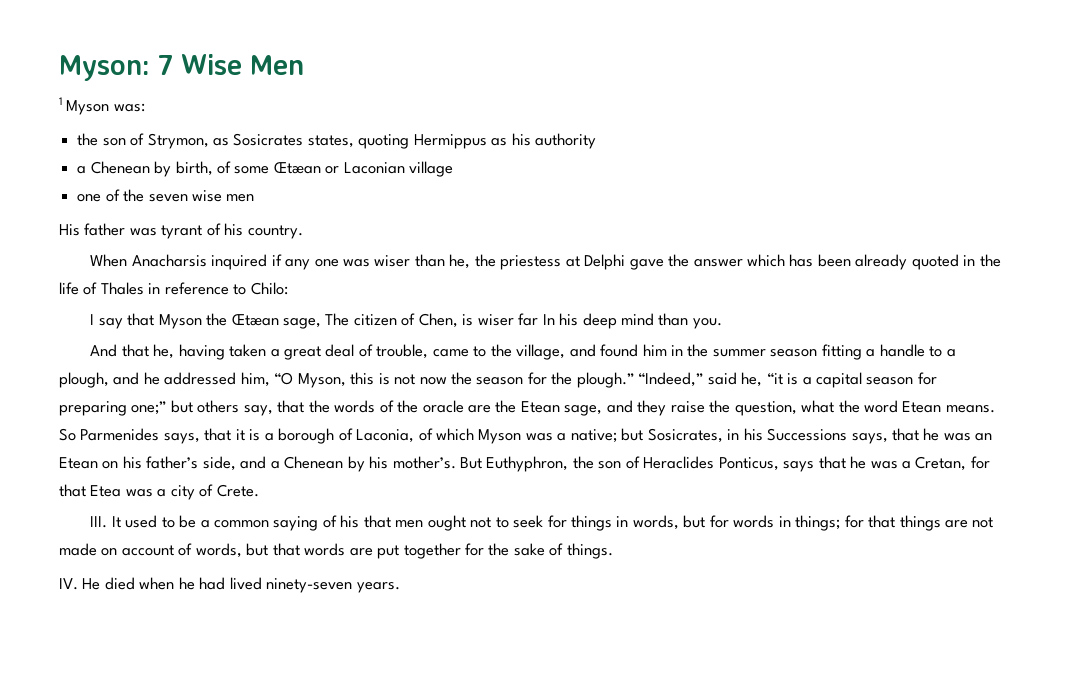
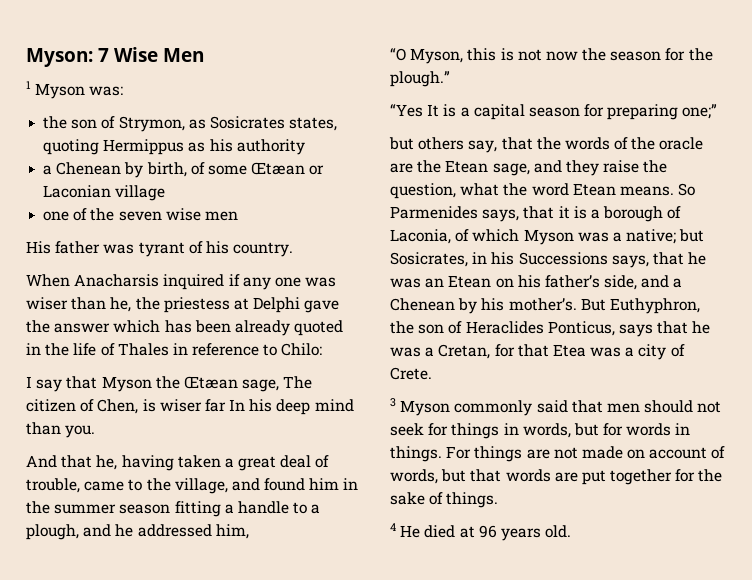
(270, 379) none -> (249, 531) //
[638,372,783,387] “Indeed,” said he, “it -> [390,104,440,117] // “Yes It
(167, 408) none -> (718, 111) //
[90,515,509,531] III. It used to be a common saying of his that men ought not to -> [390,398,722,416] 3 Myson commonly said that men should not
[795,515,896,531] things; for that -> [390,446,472,462] things. For
[59,578,78,590] IV. -> [390,523,396,531] 4
[139,577,400,593] when he had lived ninety-seven years. -> [459,525,572,541] at 96 years old.

